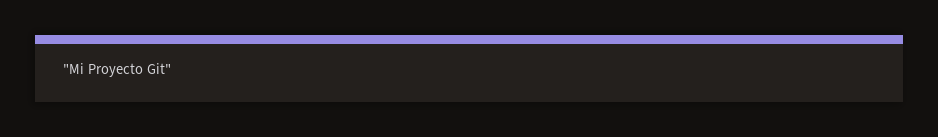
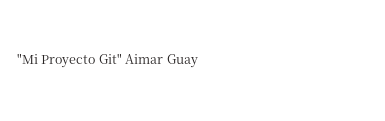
(171, 68) none -> [125,54,198,68] Aimar Guay

